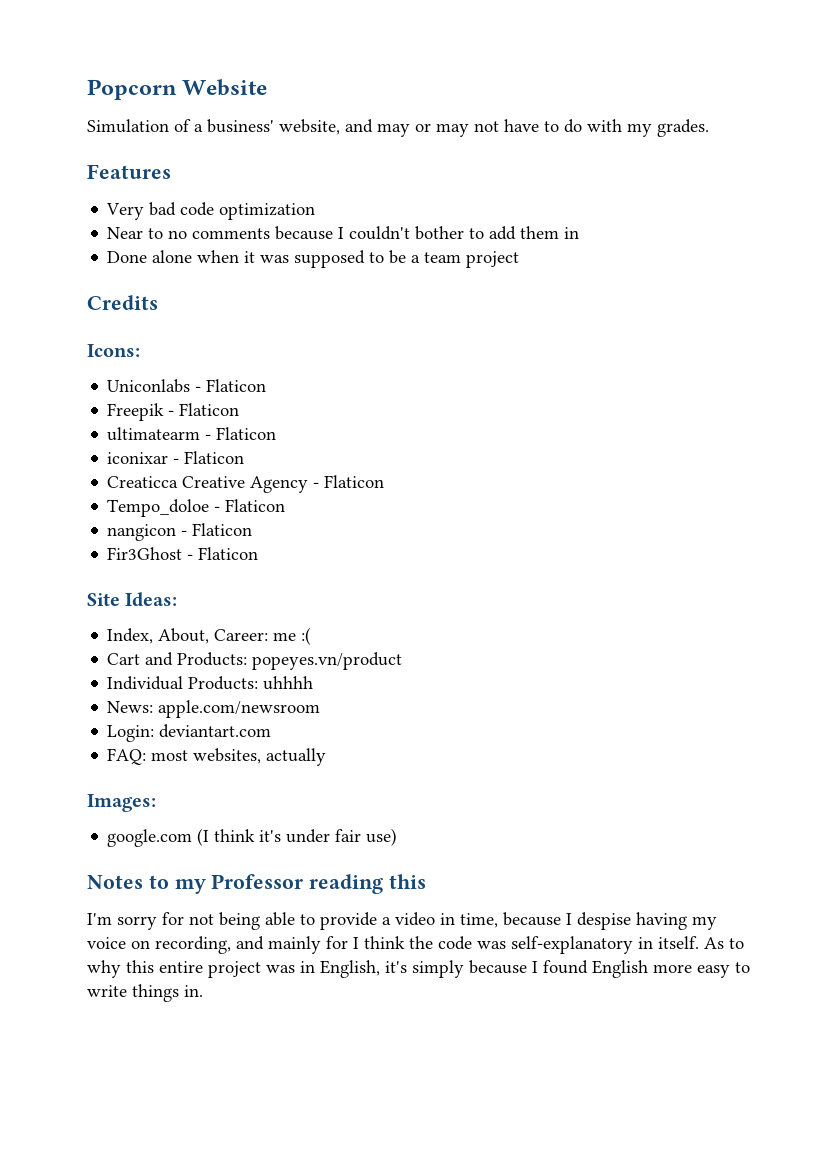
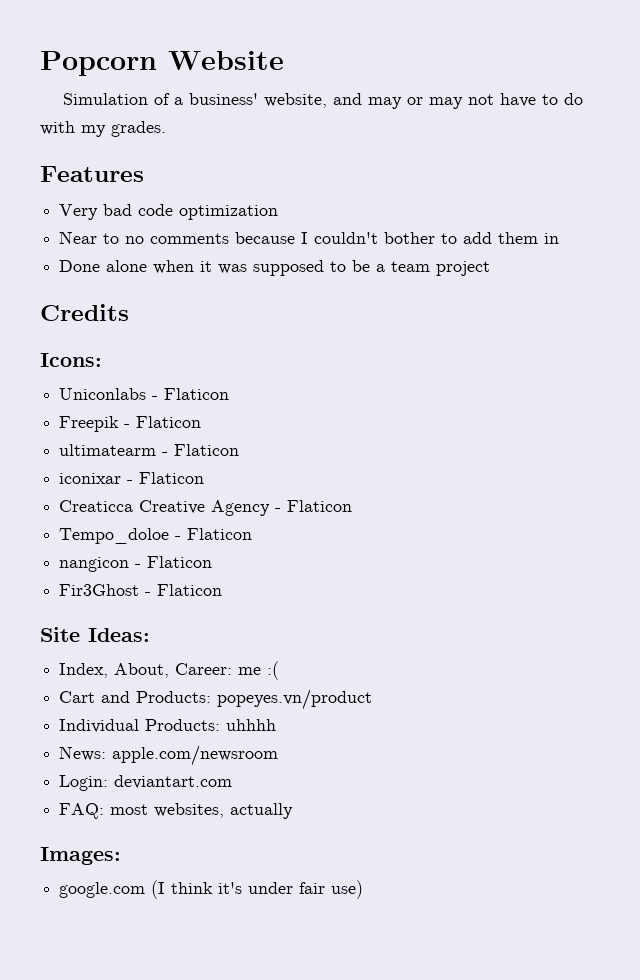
[87,874,427,894] [87,912,717,930] [87,936,744,954] [87,960,750,978] [87,984,203,1002] // Notes to my Professor reading this // I'm sorry for not being able to provide a video in time, because I despise having my voice on recording, and mainly for I think the code was self-explanatory in itself. As to why this entire project was in English, it's simply because I found English more easy to write things in. -> (364, 889) none

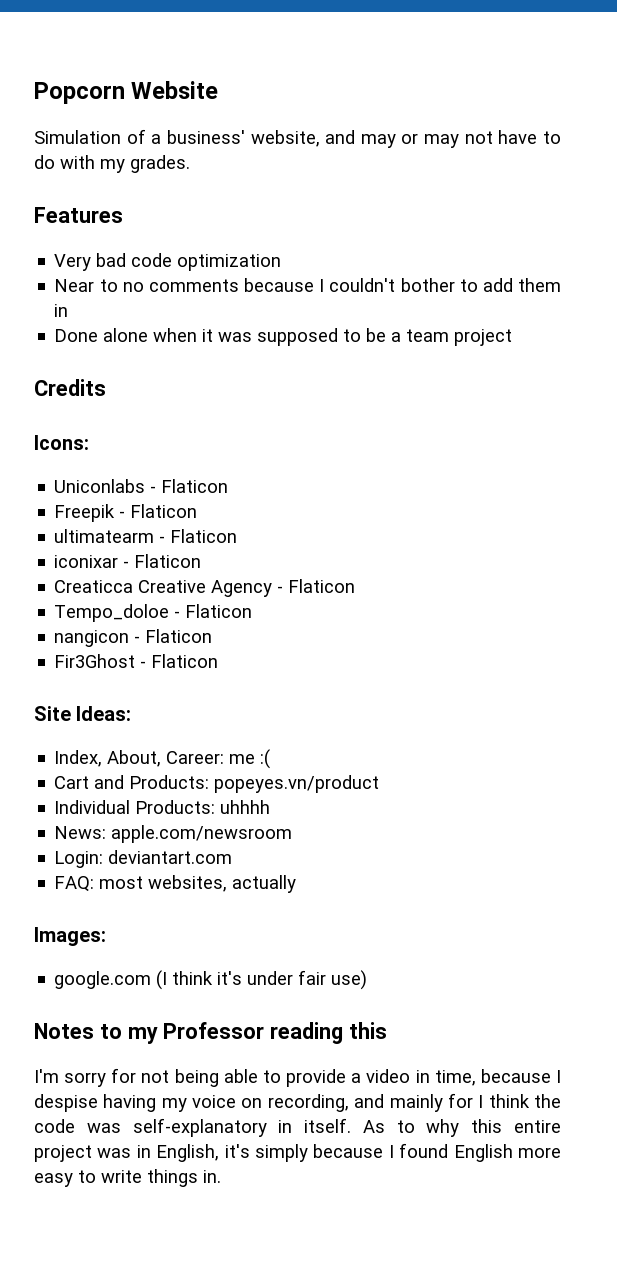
(364, 889) none -> [34,1022,388,1044] [34,1068,561,1087] [34,1093,562,1112] [34,1118,561,1137] [34,1143,561,1162] [34,1169,221,1187] // Notes to my Professor reading this // I'm sorry for not being able to provide a video in time, because I despise having my voice on recording, and mainly for I think the code was self-explanatory in itself. As to why this entire project was in English, it's simply because I found English more easy to write things in.

